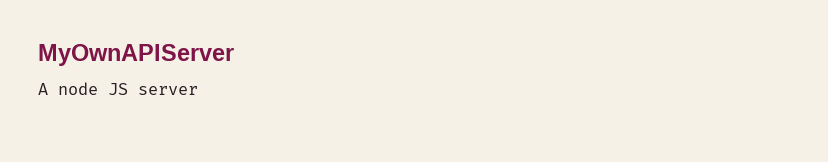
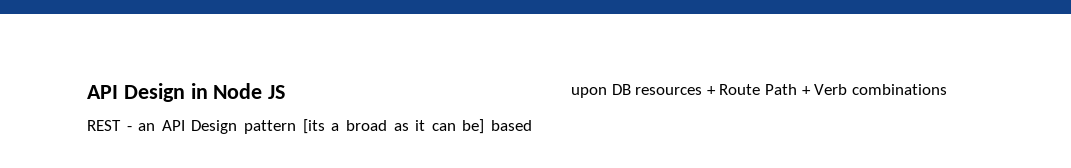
[38,44,234,66] [38,82,198,95] MyOwnAPIServer // A node JS server -> [87,83,286,102] [87,119,533,134] [571,84,947,98] API Design in Node JS // REST - an API Design pattern [its a broad as it can be] based upon DB resources + Route Path + Verb combinations

